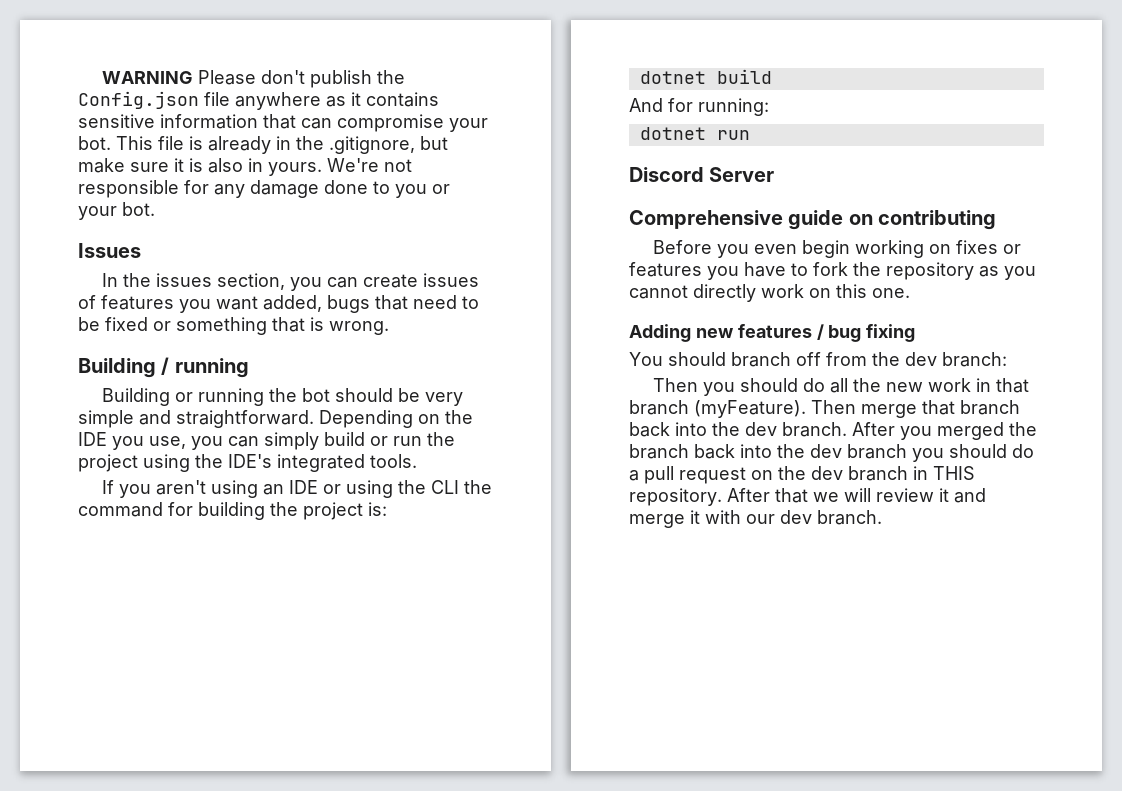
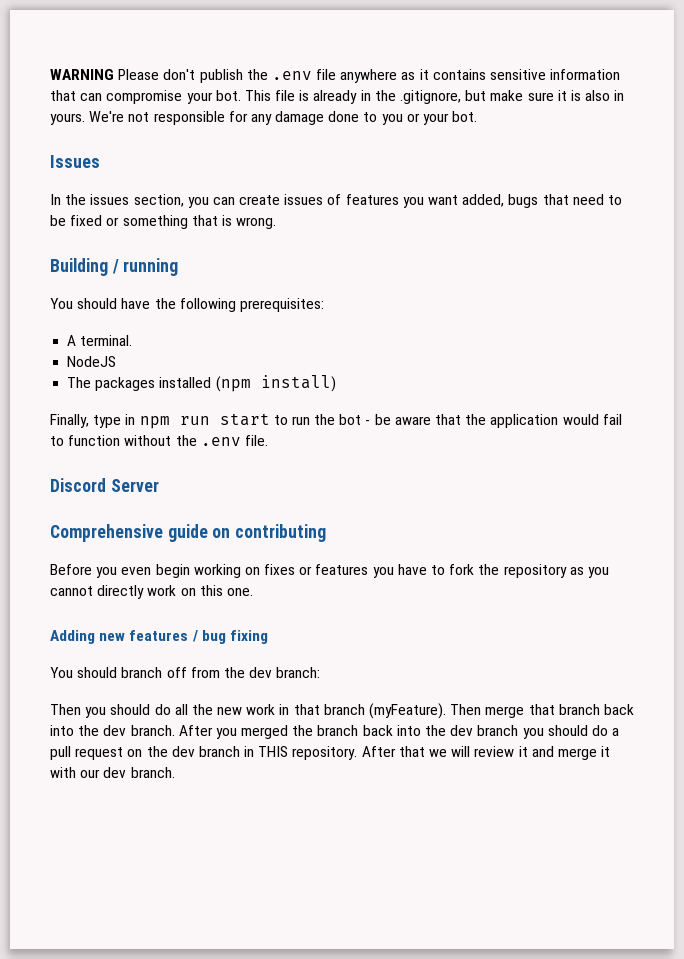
[78,91,199,109] Config.json -> [271,71,312,80] .env
[101,388,463,406] [78,410,473,428] [78,432,455,450] [78,454,417,472] [101,480,492,498] [78,502,387,520] [639,69,772,84] [629,98,769,116] [639,127,750,140] Building or running the bot should be very simple and straightforward. Depending on the IDE you use, you can simply build or run the project using the IDE's integrated tools. // If you aren't using an IDE or using the CLI the command for building the project is: // dotnet build // And for running: // dotnet run -> [50,298,324,312] [67,335,133,346] [67,356,117,367] [67,375,336,392] [50,413,622,429] [50,435,268,446] You should have the following prerequisites: // A terminal. // NodeJS // The packages installed (npm install) // Finally, type in npm run start to run the bot - be aware that the application would fail to function without the .env file.

